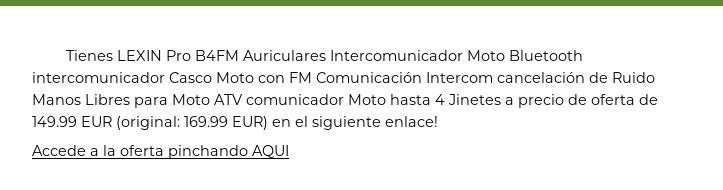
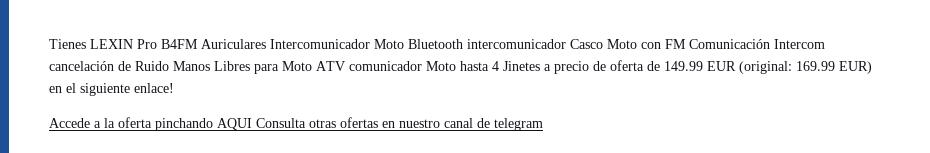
(289, 151) none -> [256,117,543,131] Consulta otras ofertas en nuestro canal de telegram

